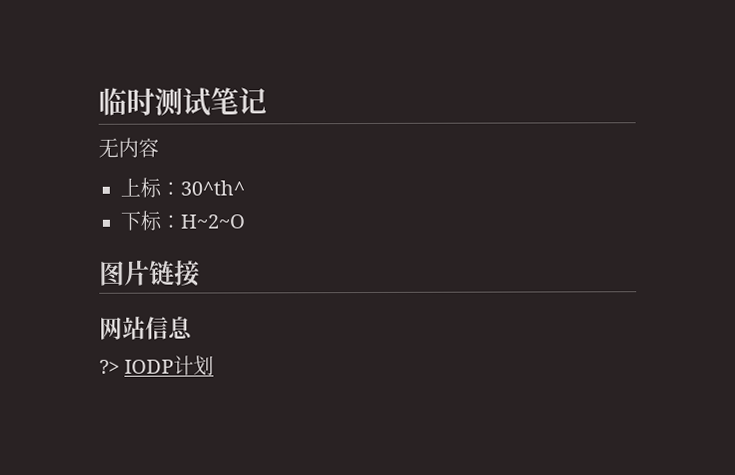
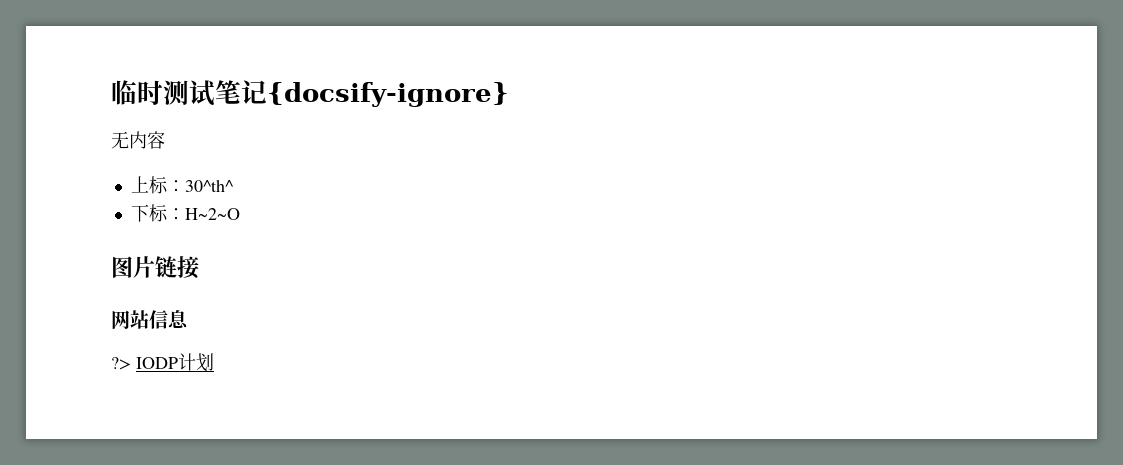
(267, 101) none -> [267,82,509,107] {docsify-ignore}

